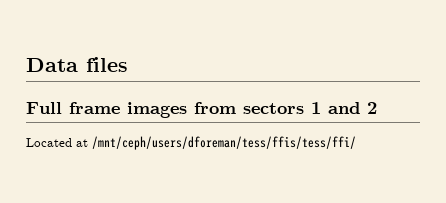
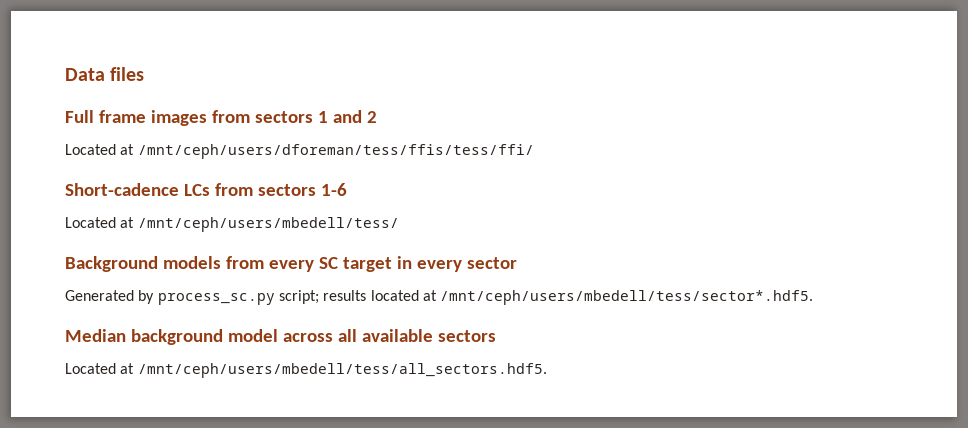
(356, 143) none -> [65,183,347,196] [65,217,399,232] [65,256,517,272] [65,290,814,305] [65,329,496,345] [65,363,547,378] // Short-cadence LCs from sectors 1-6 // Located at /mnt/ceph/users/mbedell/tess/ // Background models from every SC target in every sector // Generated by process_sc.py script; results located at /mnt/ceph/users/mbedell/tess/sector*.hdf5. // Median background model across all available sectors // Located at /mnt/ceph/users/mbedell/tess/all_sectors.hdf5.

